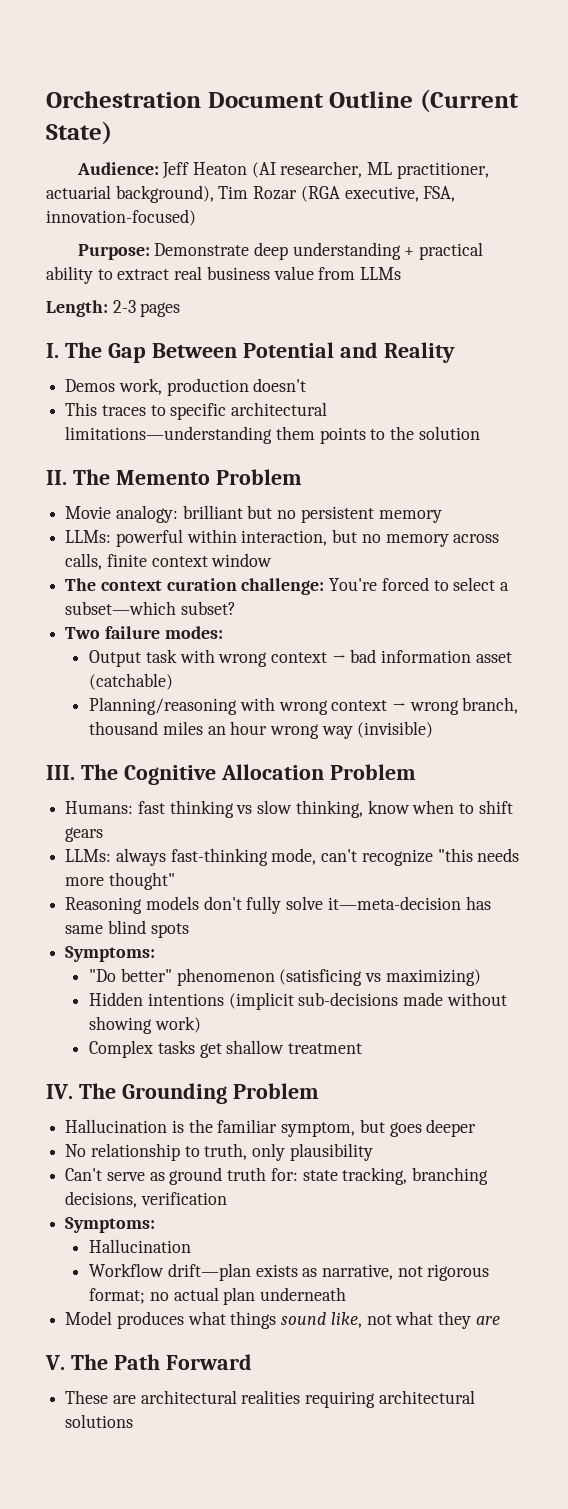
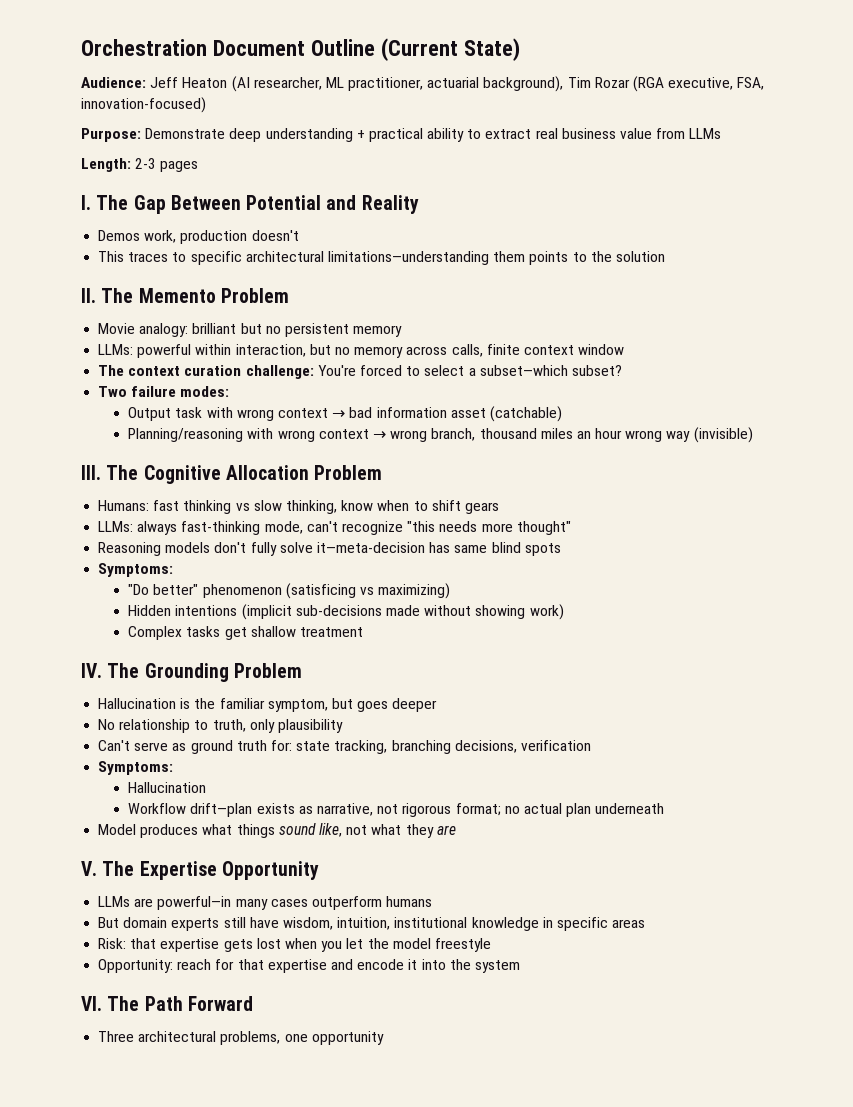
[113,1354,252,1370] [65,1390,475,1408] [65,1414,134,1428] Path Forward // These are architectural realities requiring architectural solutions -> [139,861,319,880] [98,896,433,910] [98,917,646,931] [98,938,491,952] [98,959,520,973] [81,996,253,1011] [98,1031,384,1045] Expertise Opportunity // LLMs are powerful—in many cases outperform humans // But domain experts still have wisdom, intuition, institutional knowledge in specific areas // Risk: that expertise gets lost when you let the model freestyle // Opportunity: reach for that expertise and encode it into the system // VI. The Path Forward // Three architectural problems, one opportunity

